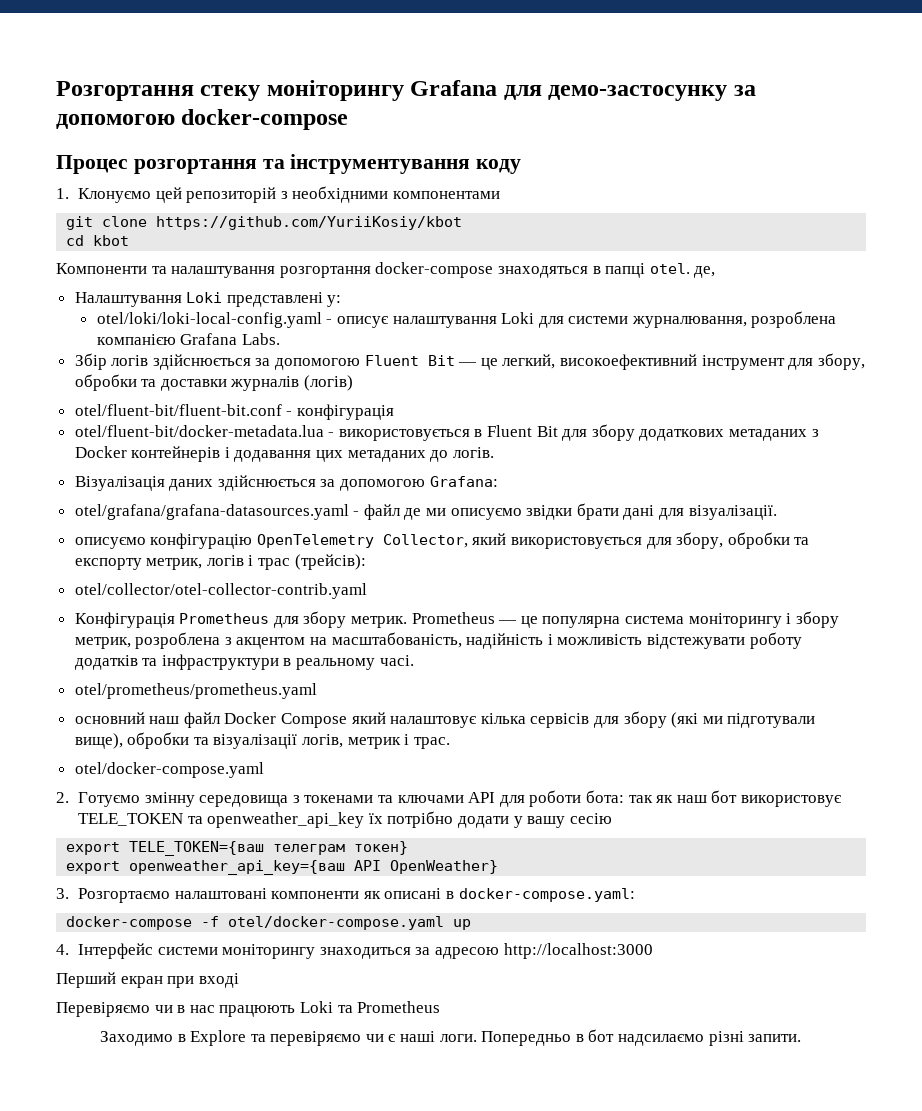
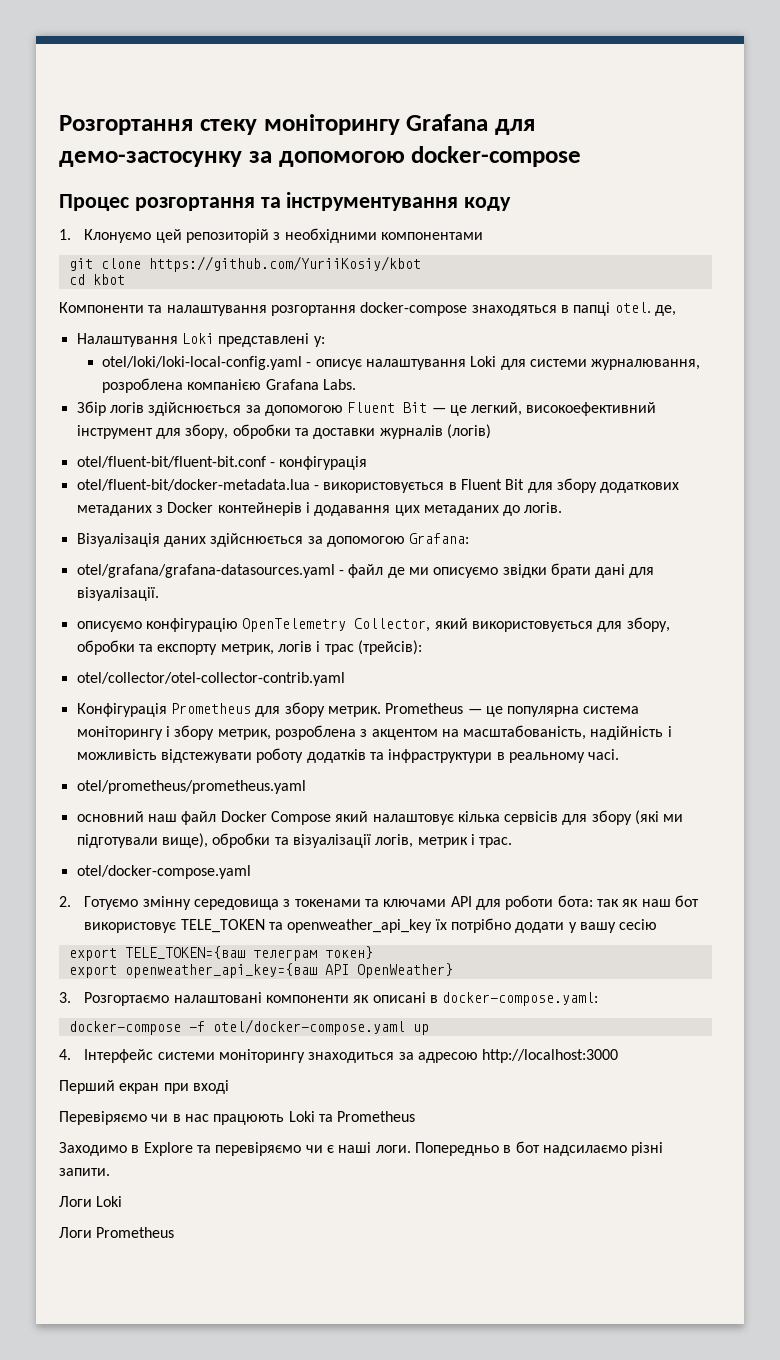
(802, 1038) none -> [59,1196,123,1207] [59,1227,175,1238] // Логи Loki // Логи Prometheus

